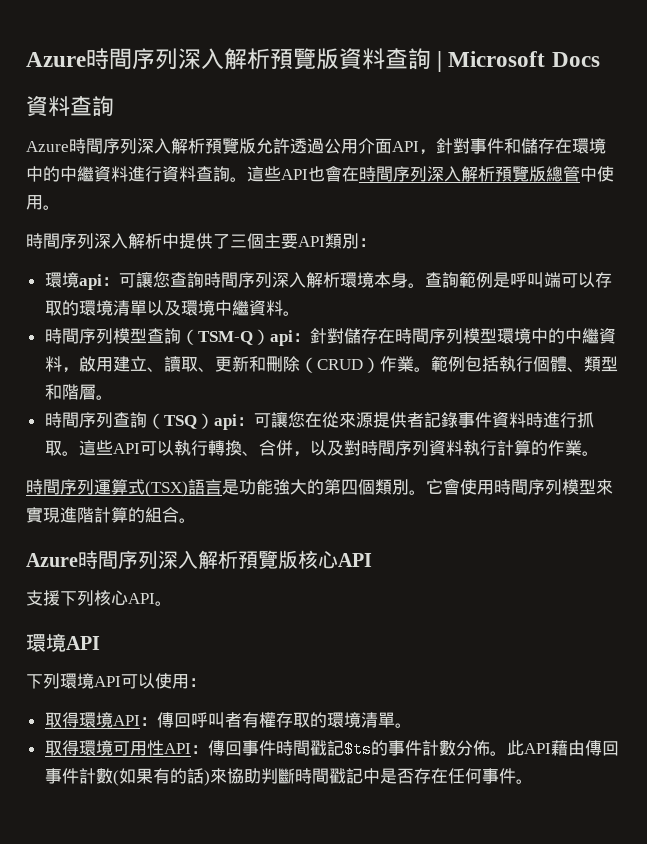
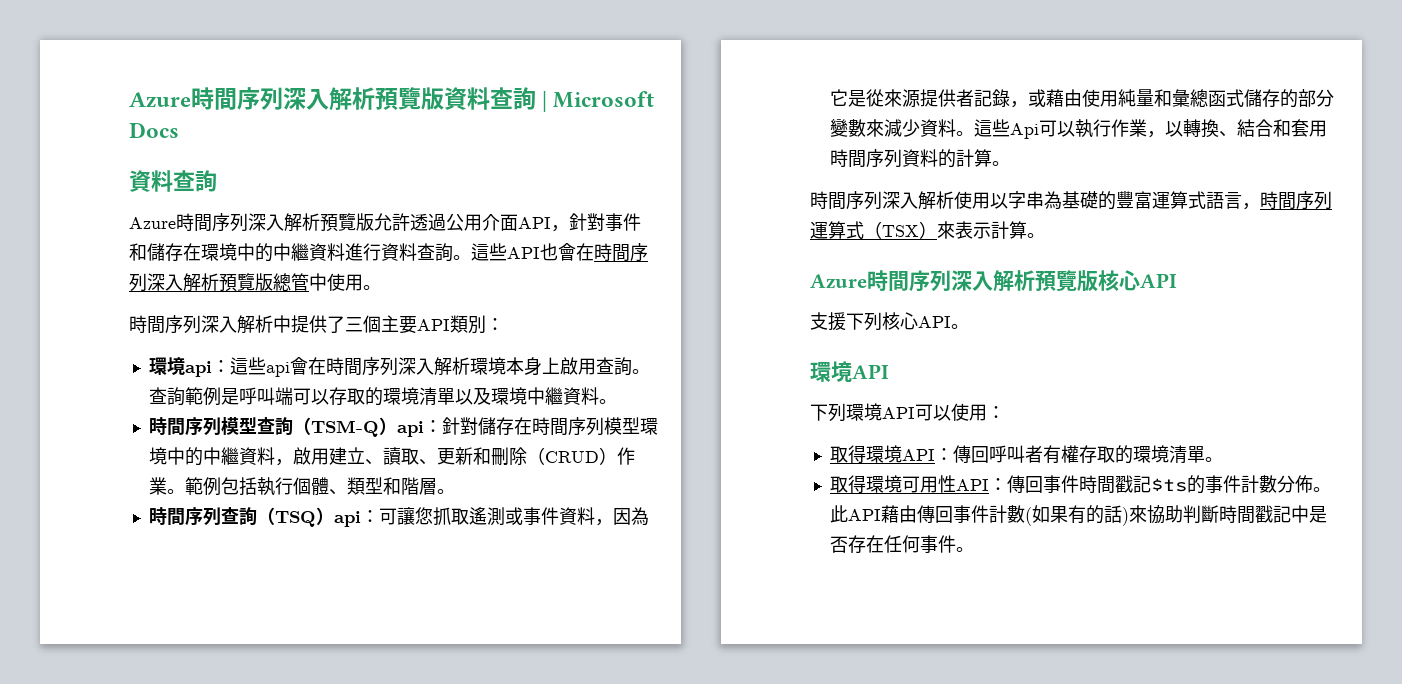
[118,272,204,288] 可讓您查詢 -> [229,357,326,377] 這些api會在
(408, 280) none -> [541,357,632,376] 上啟用查詢
[304,412,594,428] [44,439,599,457] [26,478,613,497] [26,507,179,523] 在從來源提供者記錄事件資料時進行抓取。這些API可以執行轉換、合併，以及對時間序列資料執行計算的作業。 // 時間序列運算式(TSX)語言是功能強大的第四個類別。它會使用時間序列模型來實現進階計算的組合 -> [432,507,649,526] [829,89,1334,108] [829,118,1327,139] [829,149,1010,168] [810,191,1332,210] [810,221,1027,239] 抓取遙測或事件資料，因為它是從來源提供者記錄，或藉由使用純量和彙總函式儲存的部分變數來減少資料。這些Api可以執行作業，以轉換、結合和套用時間序列資料的計算。 // 時間序列深入解析使用以字串為基礎的豐富運算式語言，時間序列運算式（TSX）來表示計算

